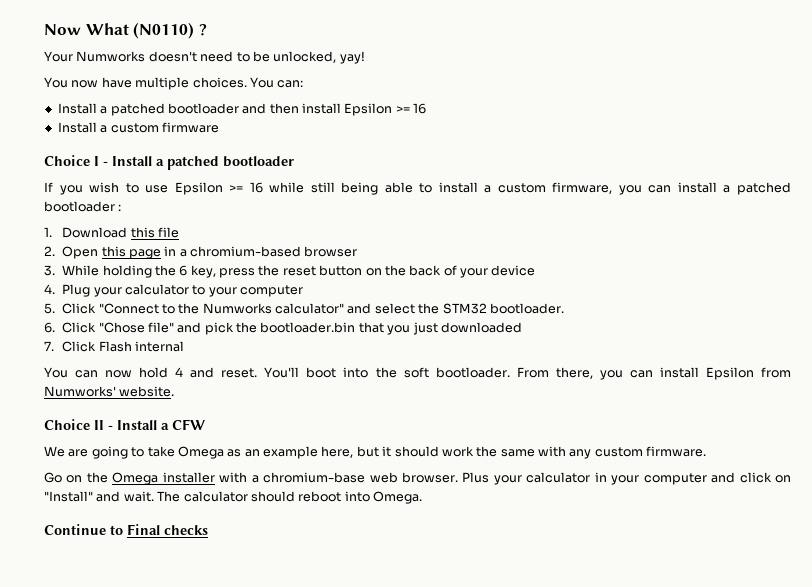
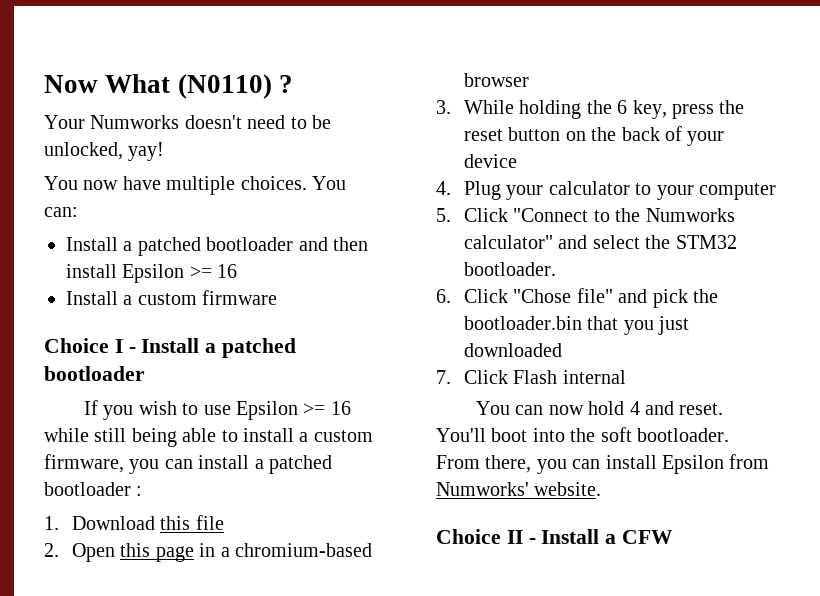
[44,446,707,459] [44,472,792,485] [44,491,422,504] [44,524,208,535] // We are going to take Omega as an example here, but it should work the same with any custom firmware. // Go on the Omega installer with a chromium-base web browser. Plus your calculator in your computer and click on "Install" and wait. The calculator should reboot into Omega. // Continue to Final checks -> (674, 537) none

